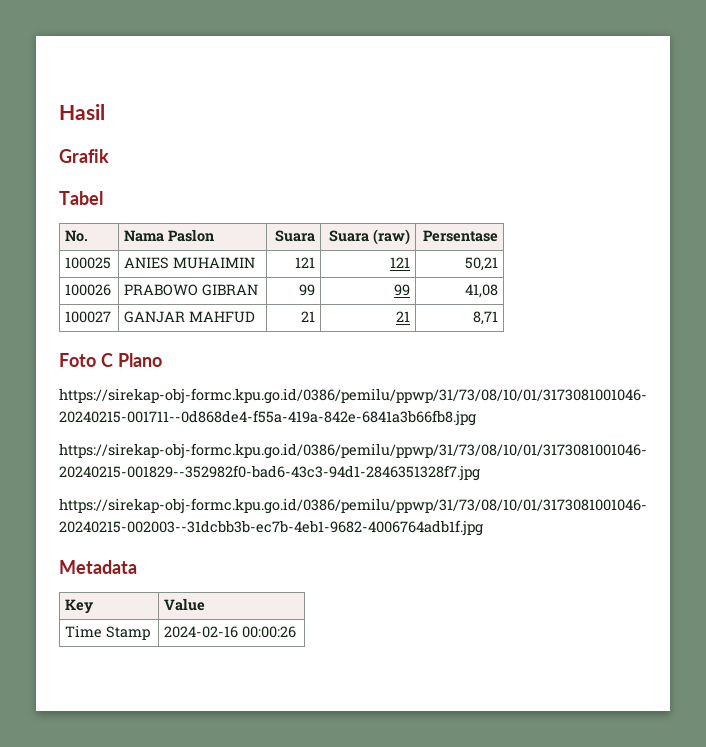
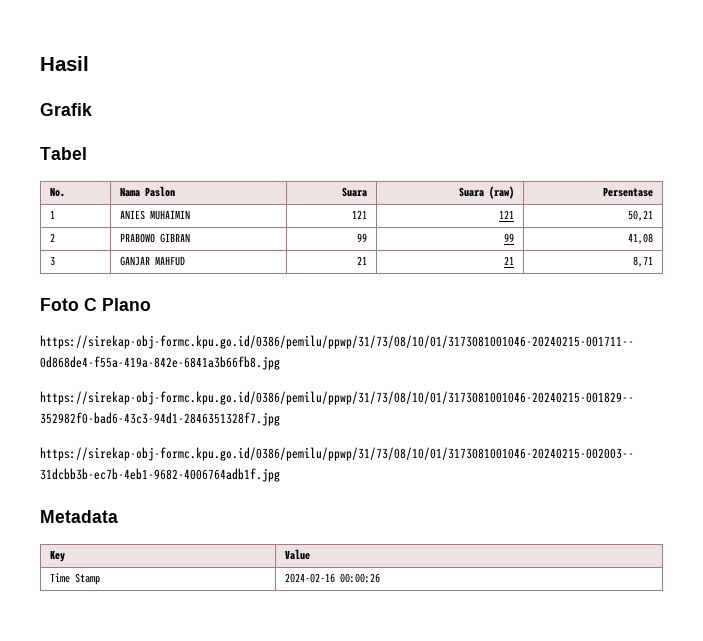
[65,257,112,269] 100025 -> [49,210,55,219] 1
[65,284,112,296] 100026 -> [49,233,55,242] 2
[65,311,112,323] 100027 -> [49,256,55,266] 3

